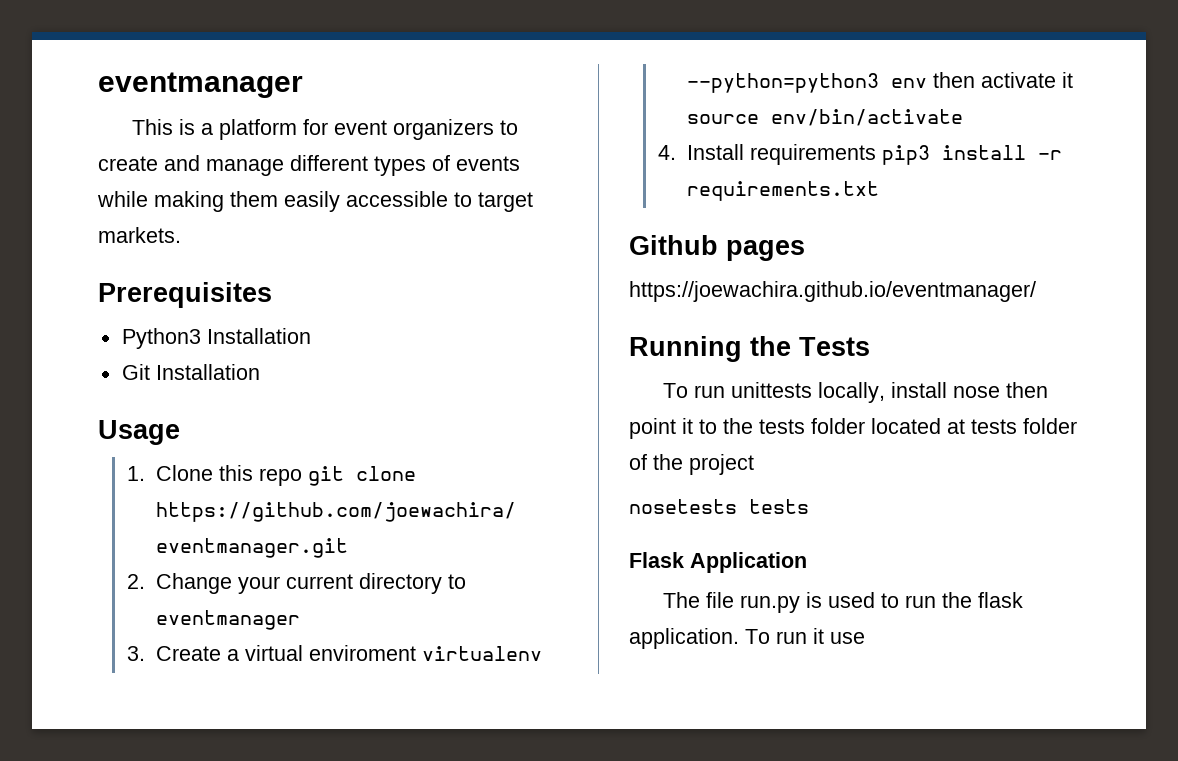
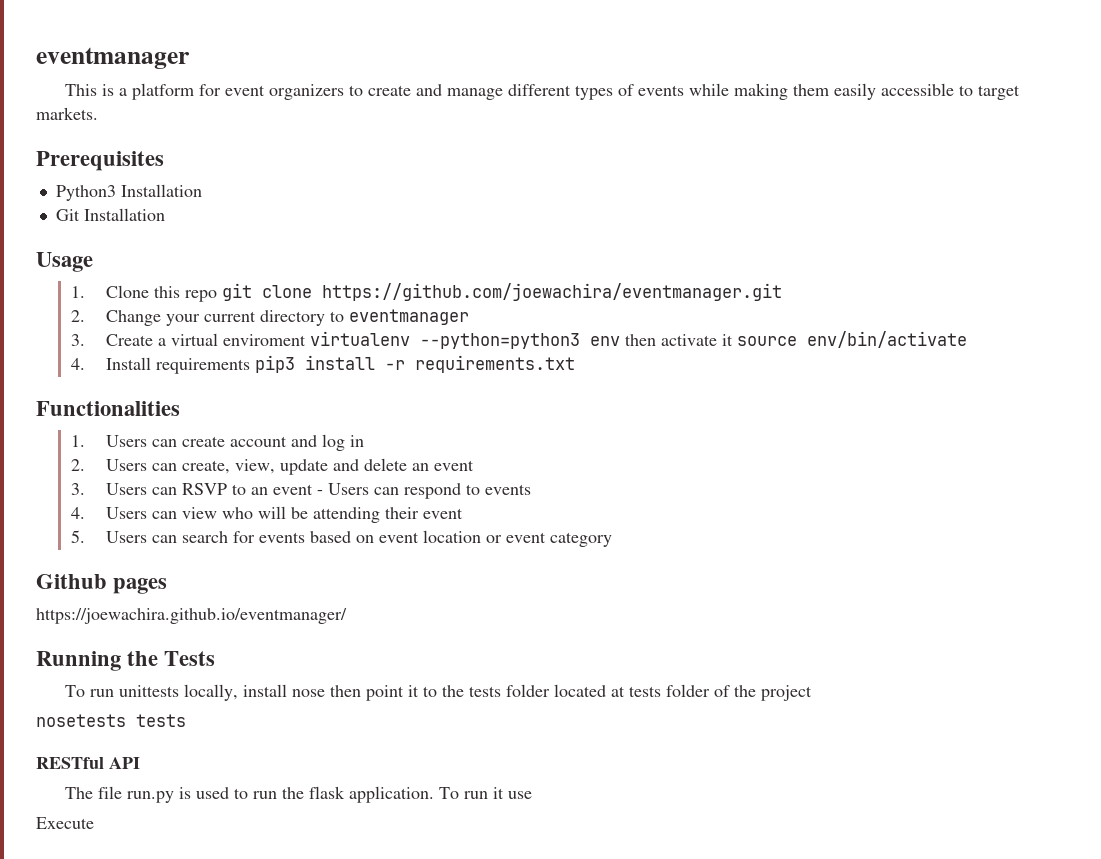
(879, 191) none -> [36,401,180,416] [70,434,364,451] [70,458,474,475] [70,483,531,499] [70,506,463,523] [70,530,612,547] // Functionalities // 1. Users can create account and log in // 2. Users can create, view, update and delete an event // 3. Users can RSVP to an event - Users can respond to events // 4. Users can view who will be attending their event // 5. Users can search for events based on event location or event category
[629,552,807,573] Flask Application -> [36,757,140,769] RESTful API
(865, 638) none -> [36,817,94,829] // Execute

